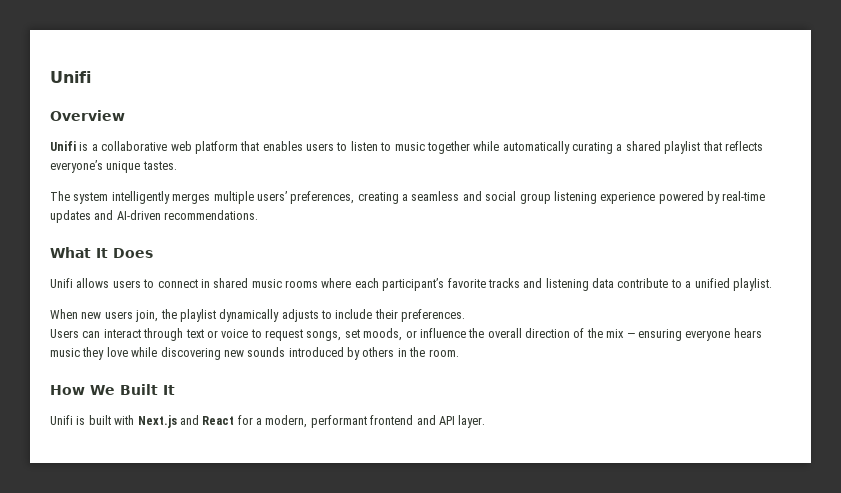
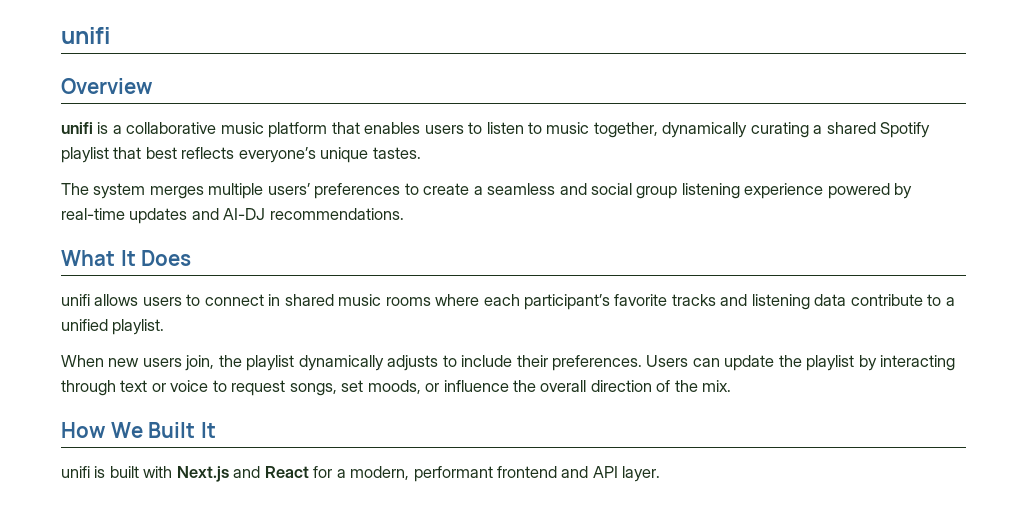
[50,71,91,83] Unifi -> [61,27,110,44] unifi
[50,141,76,151] Unifi -> [61,122,93,134] unifi
[170,141,192,151] web -> [220,122,264,134] music
[426,141,570,154] together while automatically -> [593,122,748,138] together, dynamically
(661, 146) none -> [880,122,931,138] Spotify
(722, 146) none -> [145,147,177,159] best
[111,191,170,204] intelligently -> (146, 191) none
[290,191,399,204] preferences, creating -> [314,183,470,199] preferences to create
[116,210,161,220] AI-driven -> [223,208,266,220] AI-DJ
[50,278,73,288] Unifi -> [61,294,90,306] unifi
(466, 315) // -> (643, 363) none
[103,329,141,338] interact -> [724,355,956,371] update the playlist by interacting
[606,328,762,341] [50,347,459,360] mix — ensuring everyone hears music they love while discovering new sounds introduced by others in the room. -> [702,380,732,392] mix.
[50,415,73,425] Unifi -> [61,466,90,478] unifi

